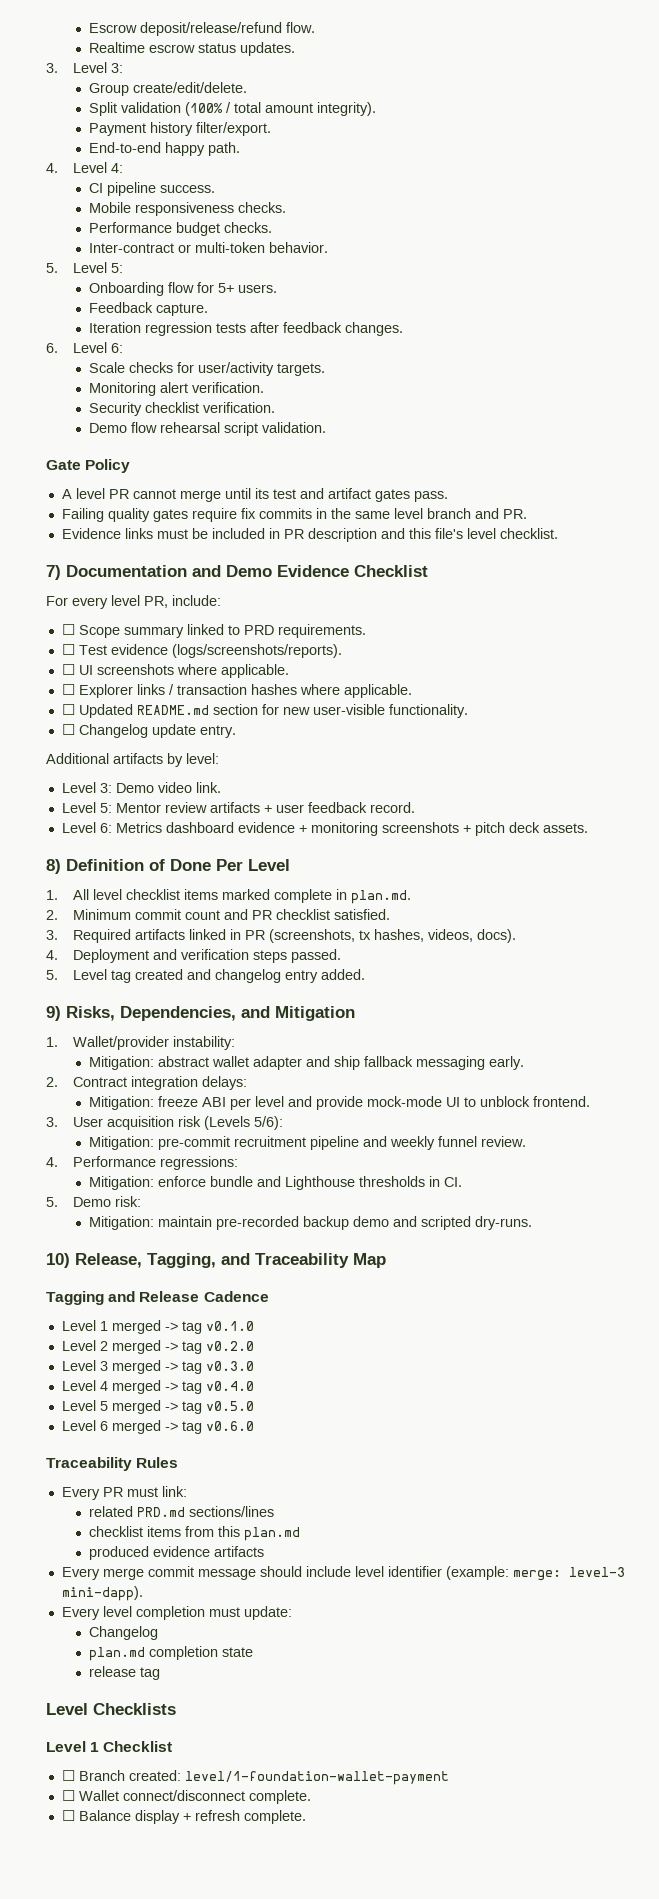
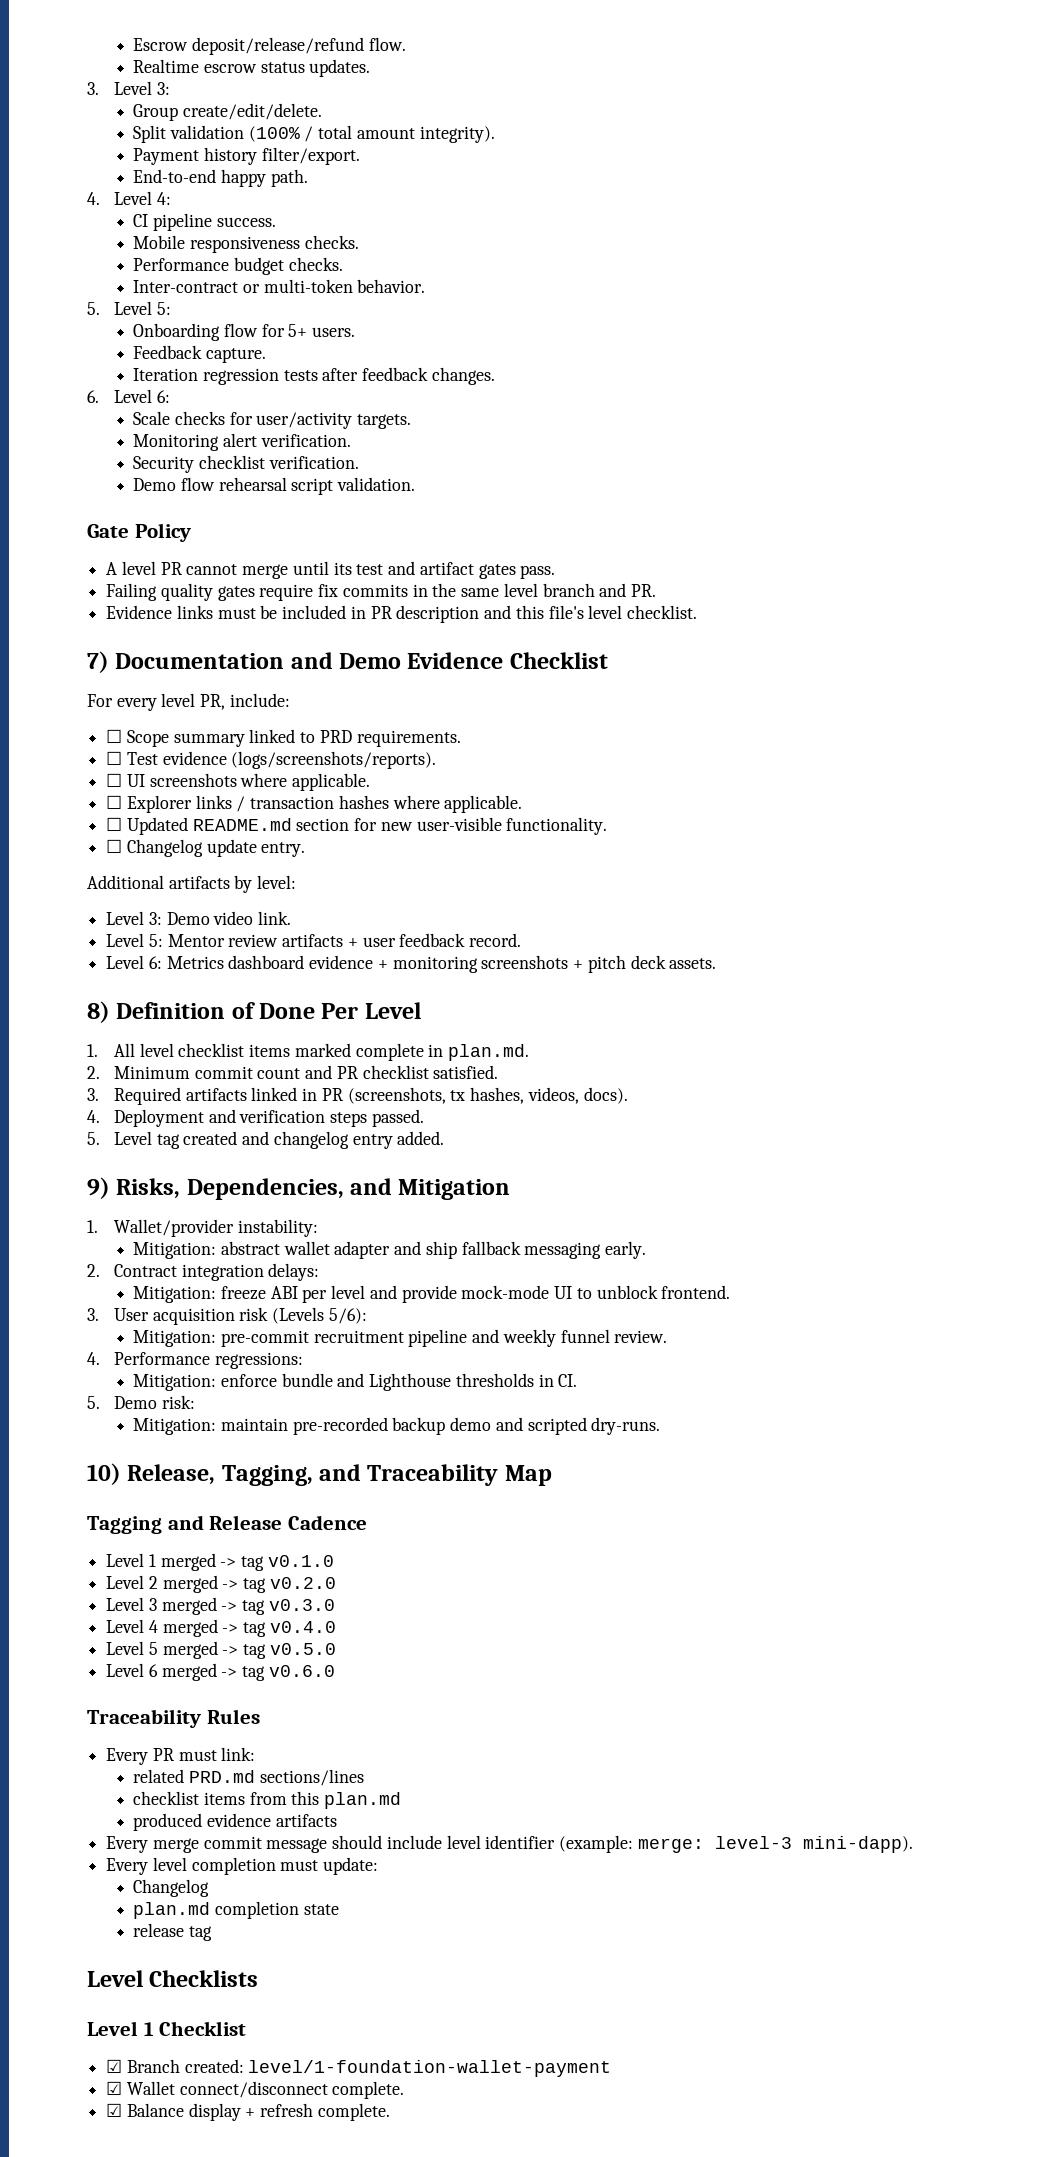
[61,1770,75,1781] ☐ -> [106,2059,123,2073] ☑
[61,1790,75,1801] ☐ -> [106,2081,123,2095] ☑
[61,1810,75,1821] ☐ -> [106,2103,123,2117] ☑

